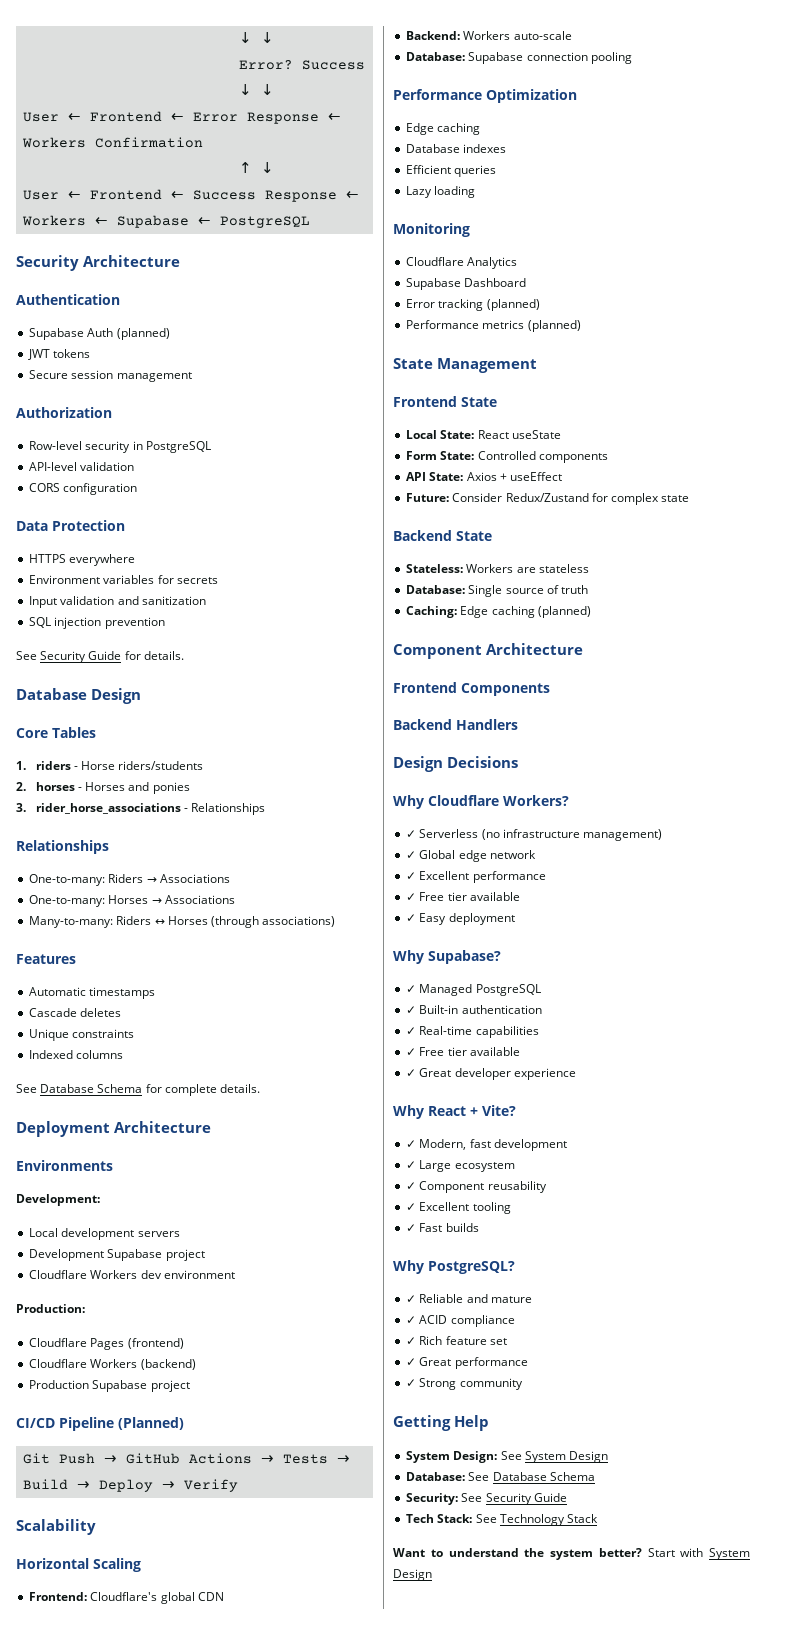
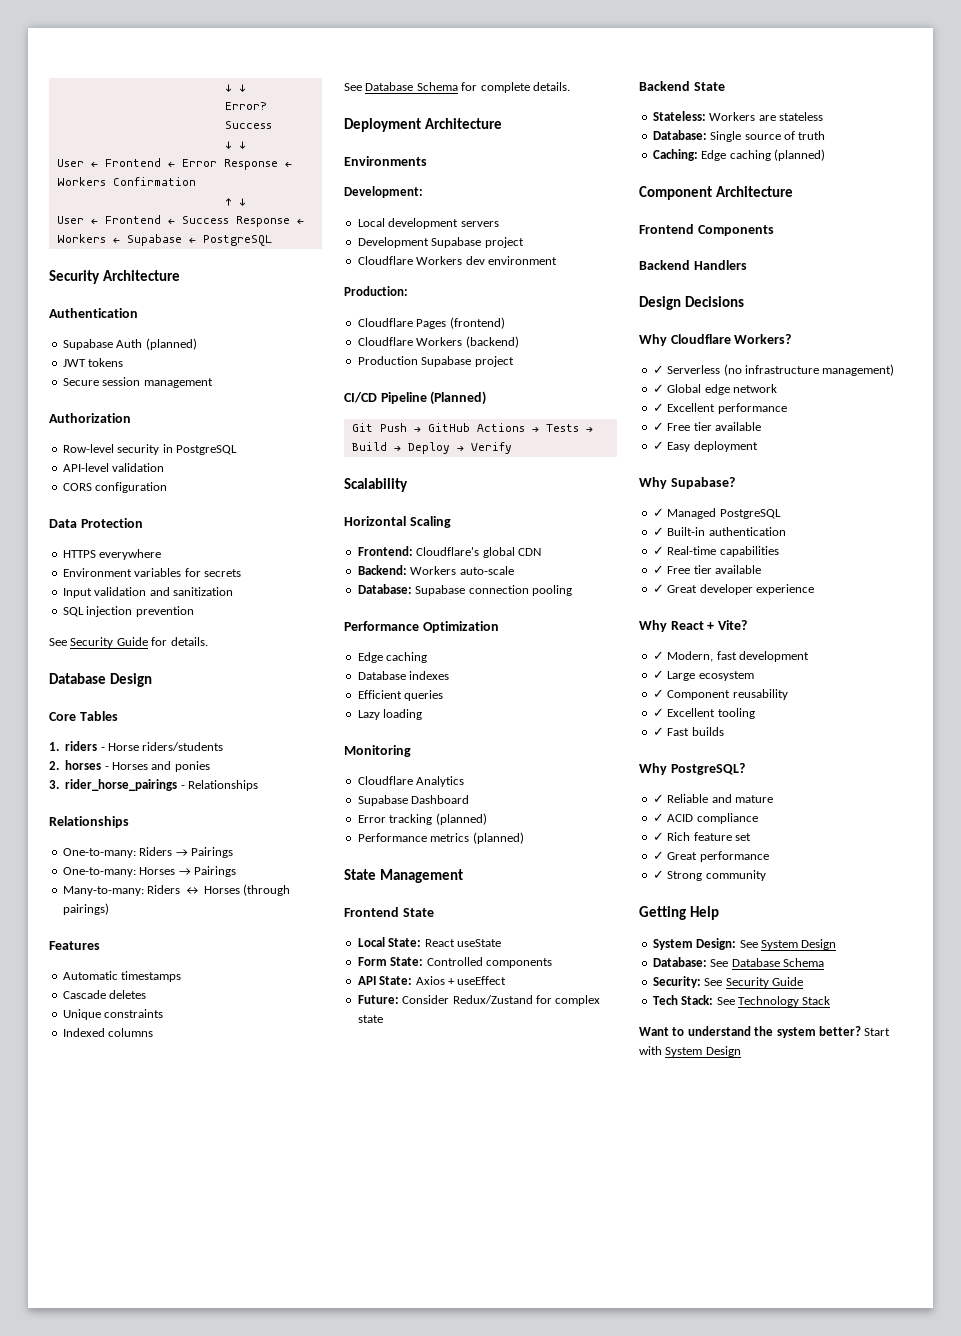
[35,803,181,814] rider_horse_associations -> [65,779,178,791] rider_horse_pairings
[159,874,230,883] Associations -> [190,847,233,858] Pairings
[164,895,235,904] Associations -> [193,866,236,877] Pairings
[262,916,336,927] associations) -> [62,903,109,915] pairings)

